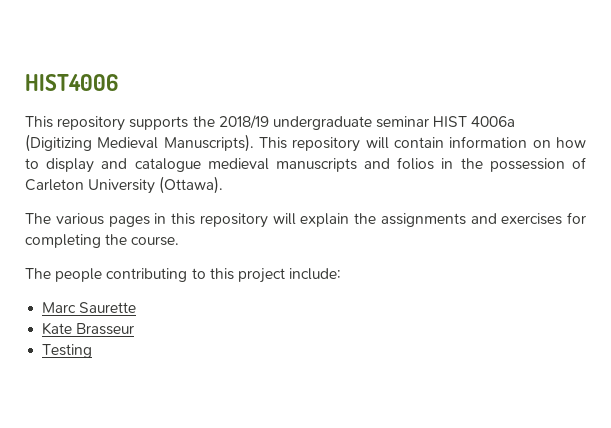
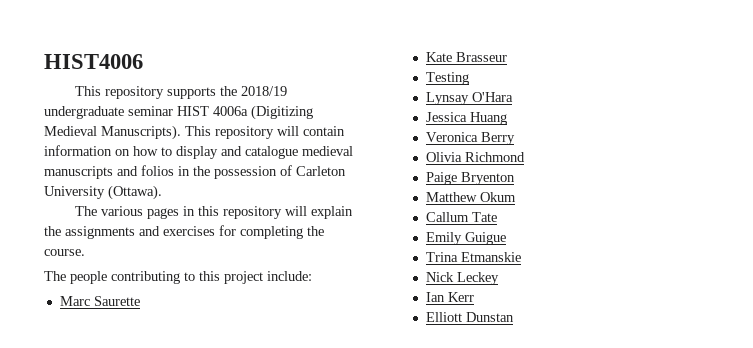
(93, 351) none -> [425,92,513,105] [425,112,507,125] [425,132,515,145] [425,152,525,162] [425,172,515,185] [425,192,516,202] [425,212,497,222] [425,232,506,245] [425,252,521,262] [425,272,499,285] [425,292,474,302] [425,312,514,322] // Lynsay O'Hara // Jessica Huang // Veronica Berry // Olivia Richmond // Paige Bryenton // Matthew Okum // Callum Tate // Emily Guigue // Trina Etmanskie // Nick Leckey // Ian Kerr // Elliott Dunstan

